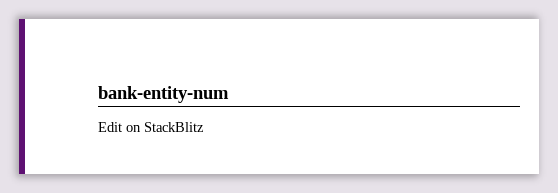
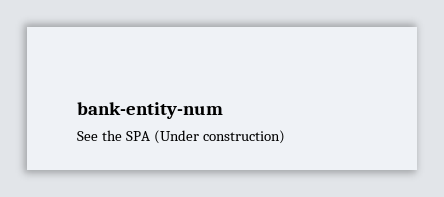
[98,122,204,132] Edit on StackBlitz -> [77,130,285,144] See the SPA (Under construction)

